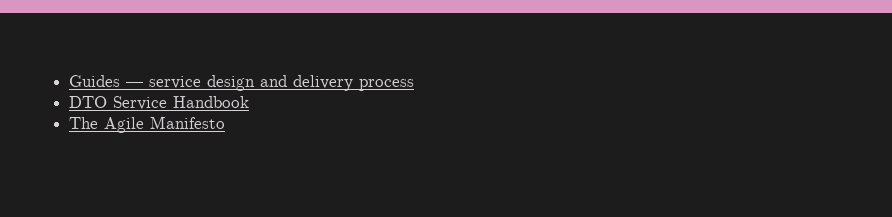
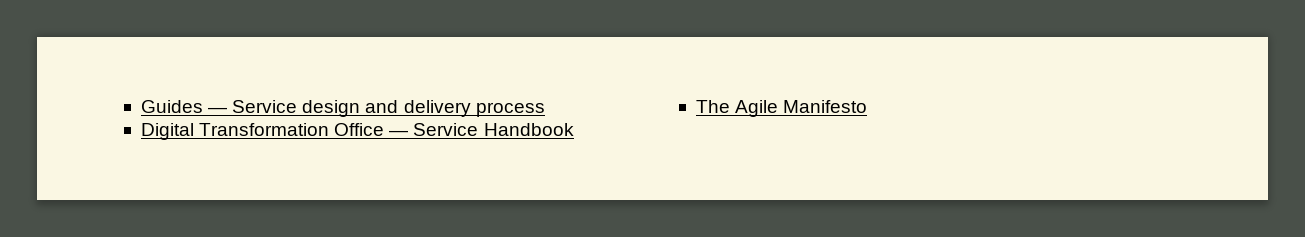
[149,76,202,89] service -> [232,100,298,113] Service
[69,96,108,108] DTO -> [140,123,409,140] Digital Transformation Office —

